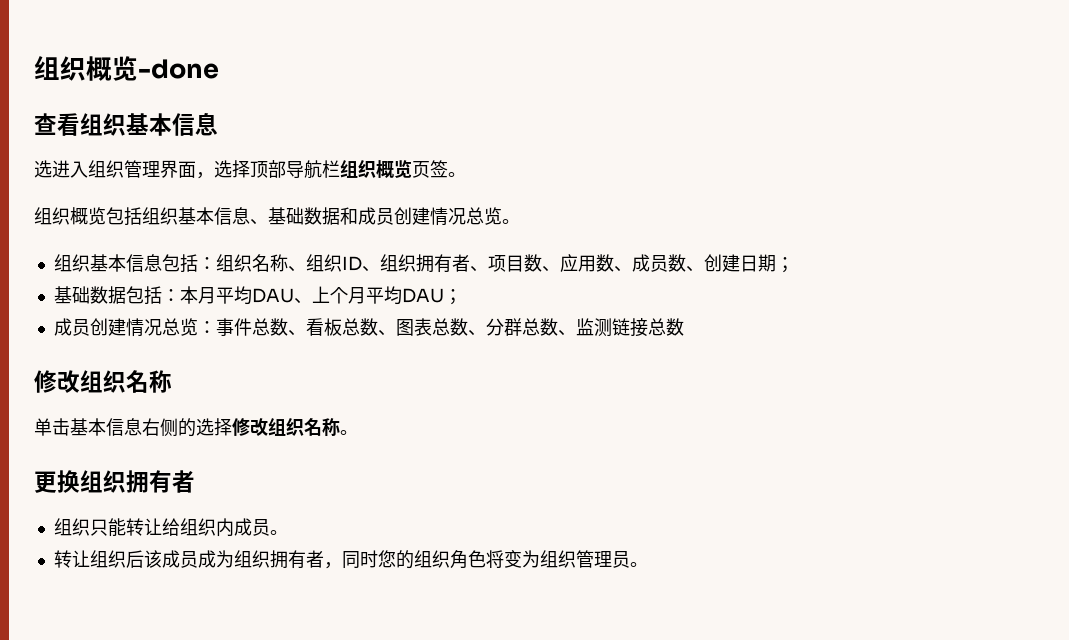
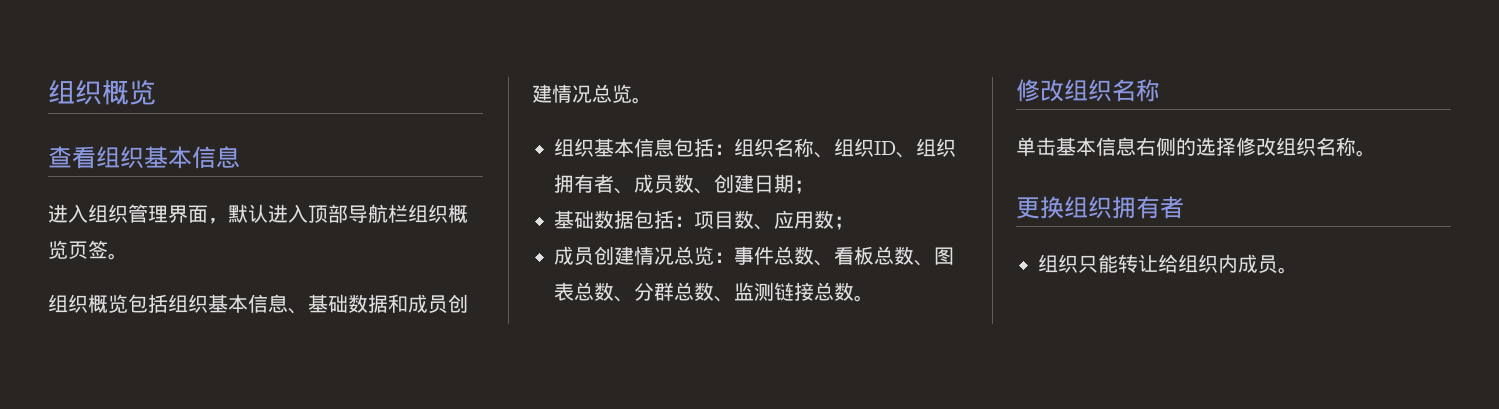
[34,56,219,81] 组织概览-done -> [48,79,156,105] 组织概览
[34,160,52,178] 选 -> (240, 157) none
[214,160,250,178] 选择 -> [228,204,308,223] 默认进入
[487,254,632,272] 项目数、应用数、 -> (634, 191) none
[179,286,444,305] 本月平均DAU、上个月平均DAU -> [694,210,834,230] 项目数、应用数
(684, 327) none -> [854,295,874,302] 。
[53,550,648,569] // 转让组织后该成员成为组织拥有者，同时您的组织角色将变为组织管理员。 -> (1298, 270) none

